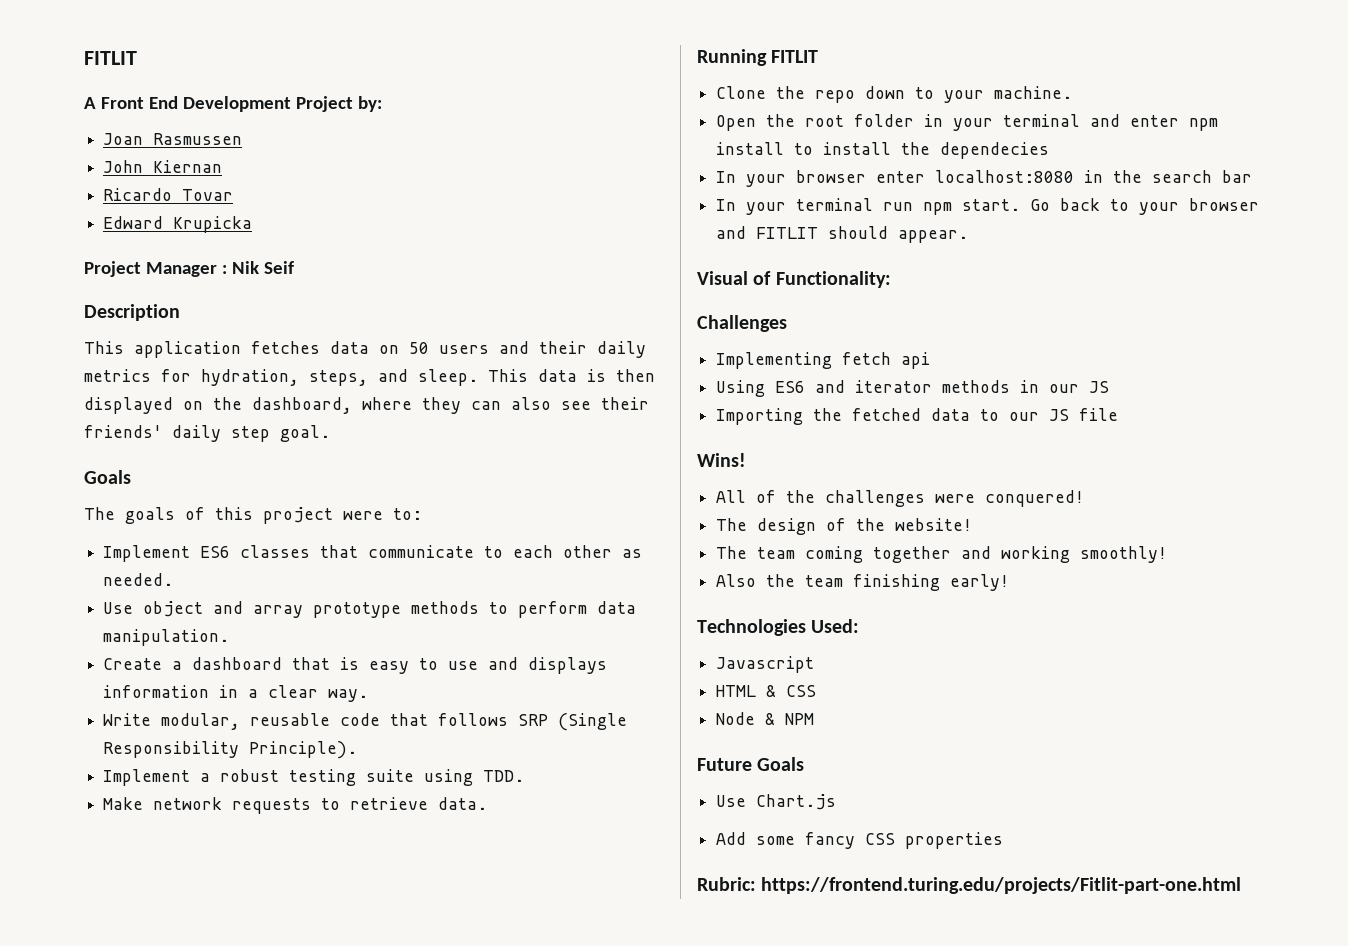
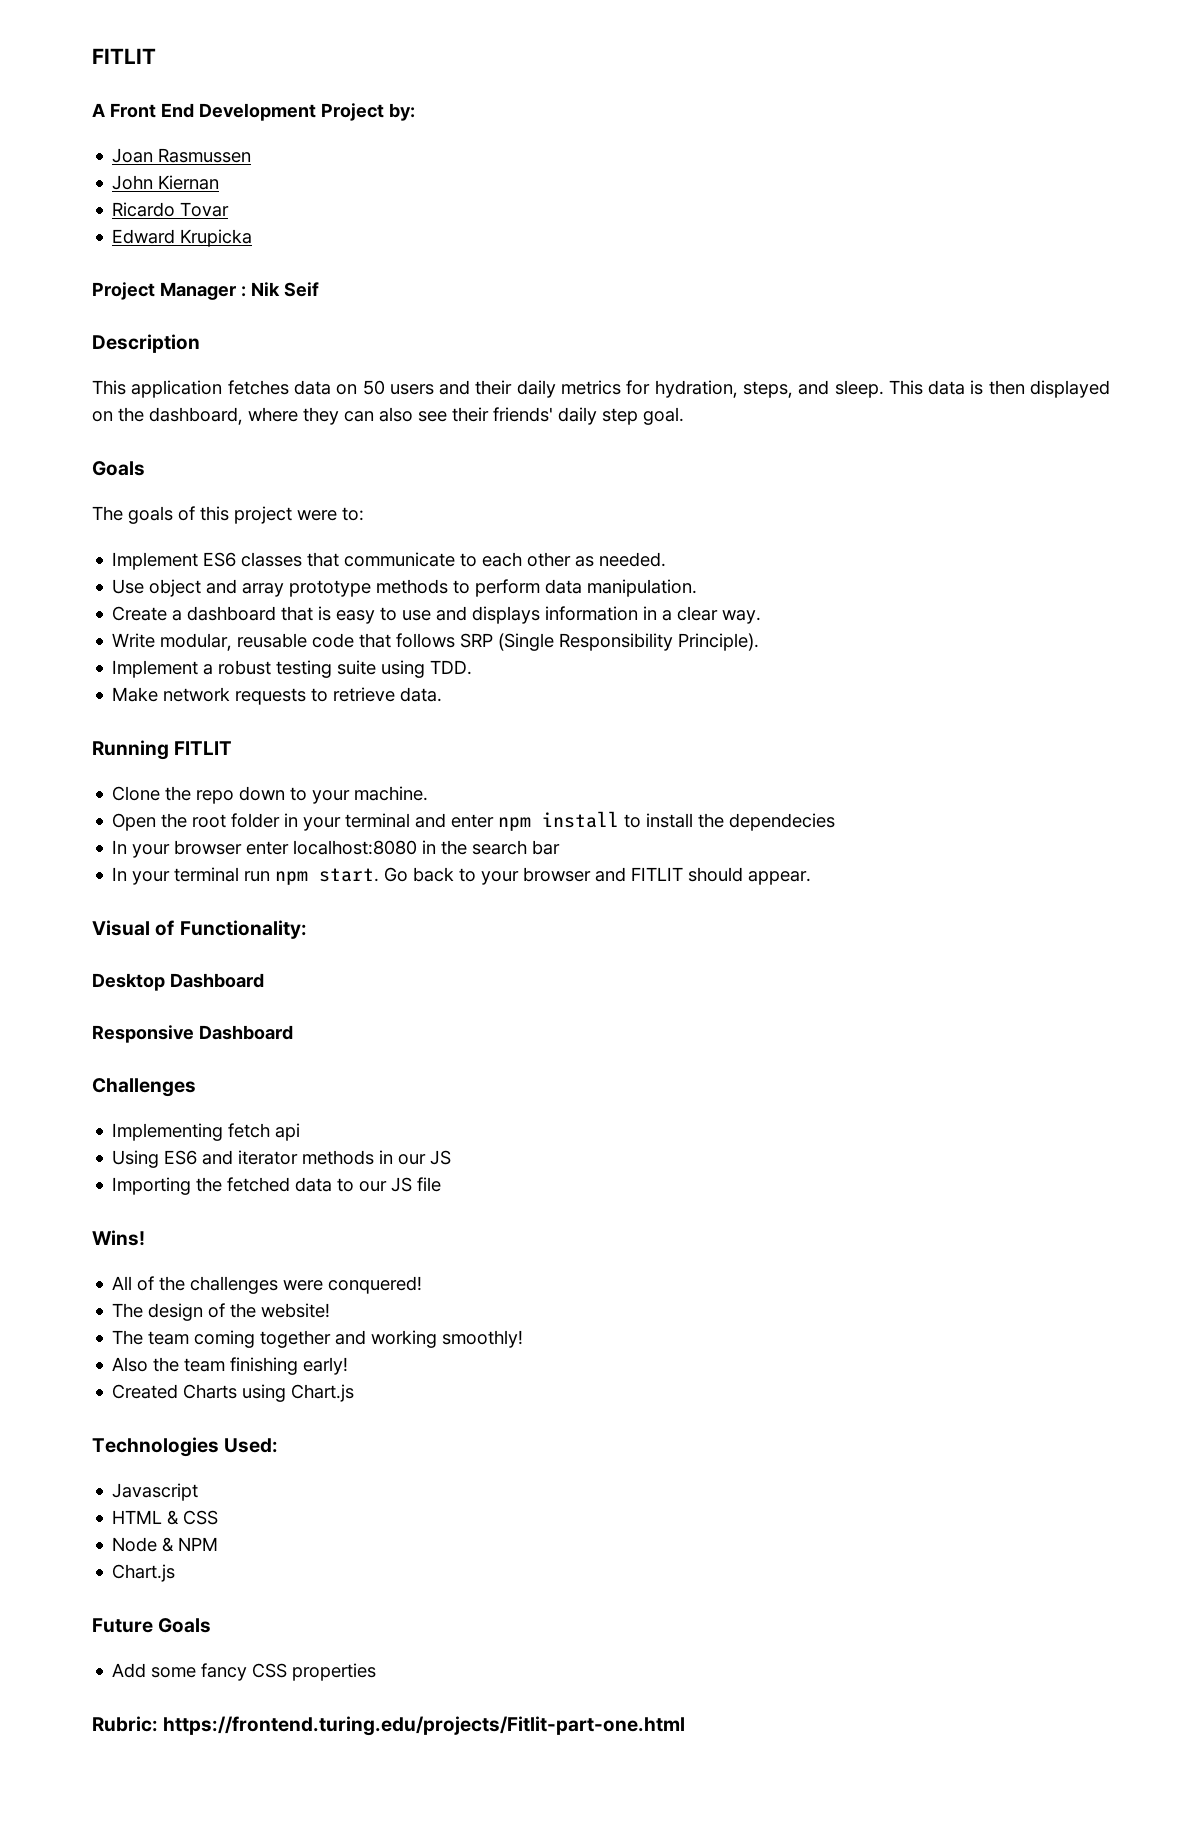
(891, 279) none -> [92,973,264,991] [92,1025,293,1043] // Desktop Dashboard // Responsive Dashboard
(1010, 582) none -> [112,1384,355,1402] // Created Charts using Chart.js
(815, 719) none -> [112,1564,176,1582] // Chart.js
[716,794,837,810] // Use Chart.js -> (212, 1625) none

